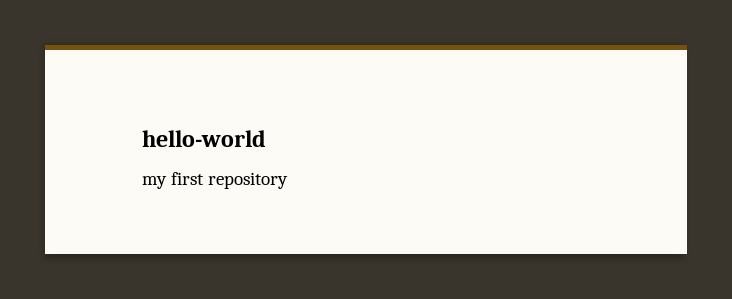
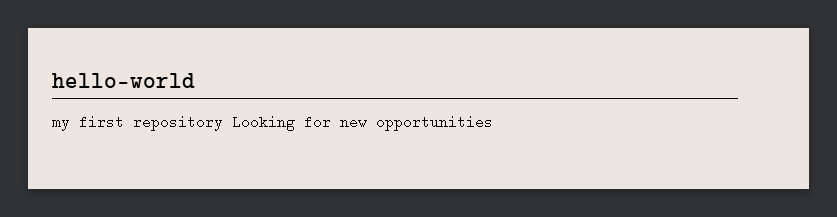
(289, 180) none -> [232,115,493,131] Looking for new opportunities

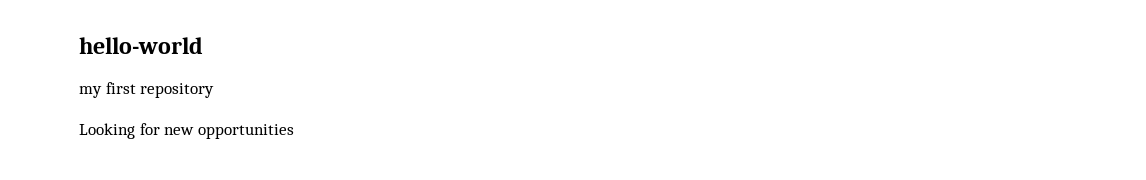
(223, 123) none -> (215, 90) //

